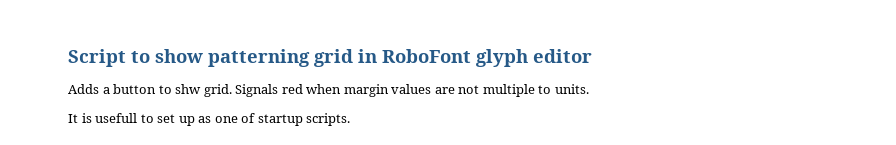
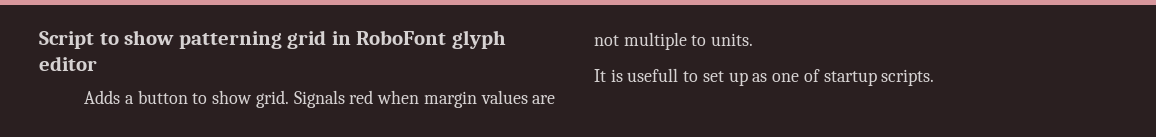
[175,84,202,94] shw -> [212,90,253,104] show

